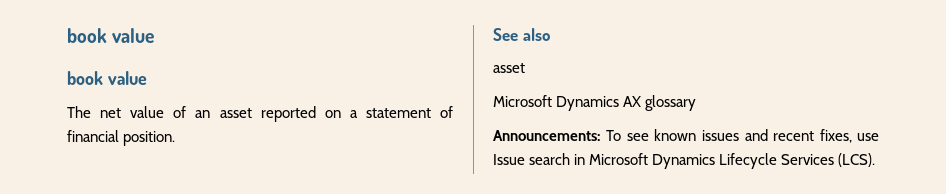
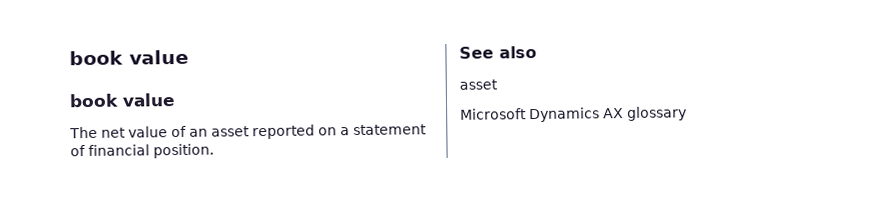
[493,129,879,143] [493,153,876,169] // Announcements: To see known issues and recent fixes, use Issue search in Microsoft Dynamics Lifecycle Services (LCS). -> (687, 113) none

